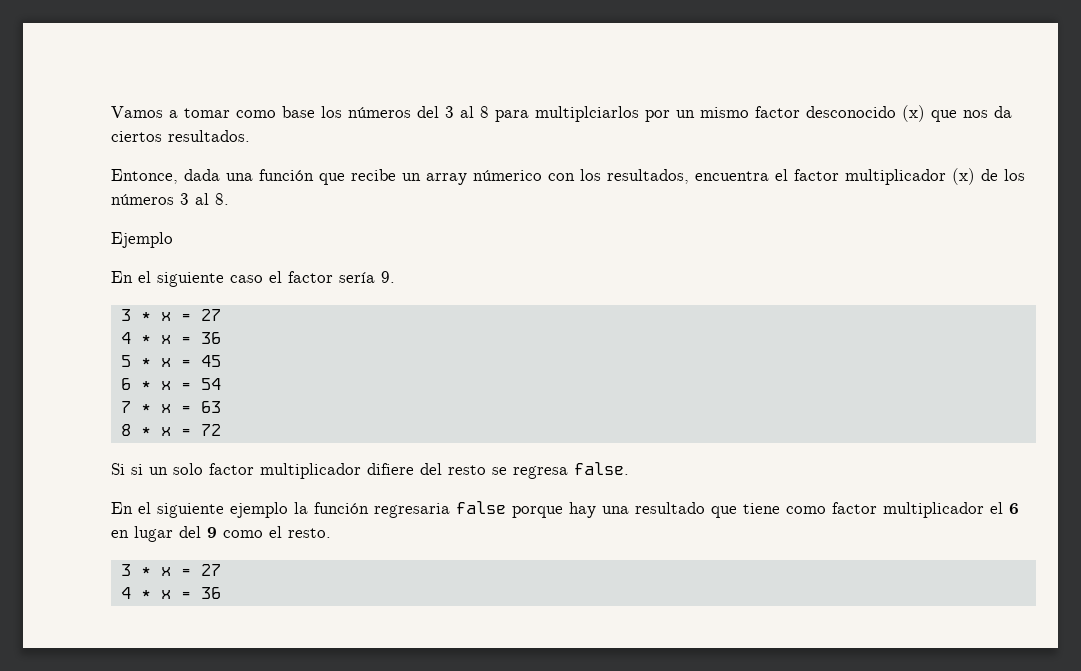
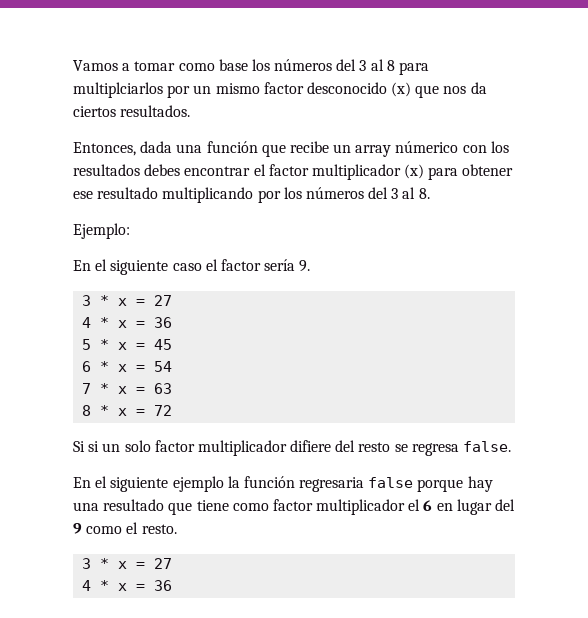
[111,169,178,184] Entonce, -> [73,142,136,156] Entonces,
[607,169,769,184] resultados, encuentra -> [73,164,251,176] resultados debes encontrar
[981,169,1025,181] [111,194,174,205] de los números -> [428,164,514,180] [73,187,389,203] para obtener ese resultado multiplicando por los números del
[111,232,173,248] Ejemplo -> [73,223,130,239] Ejemplo:

